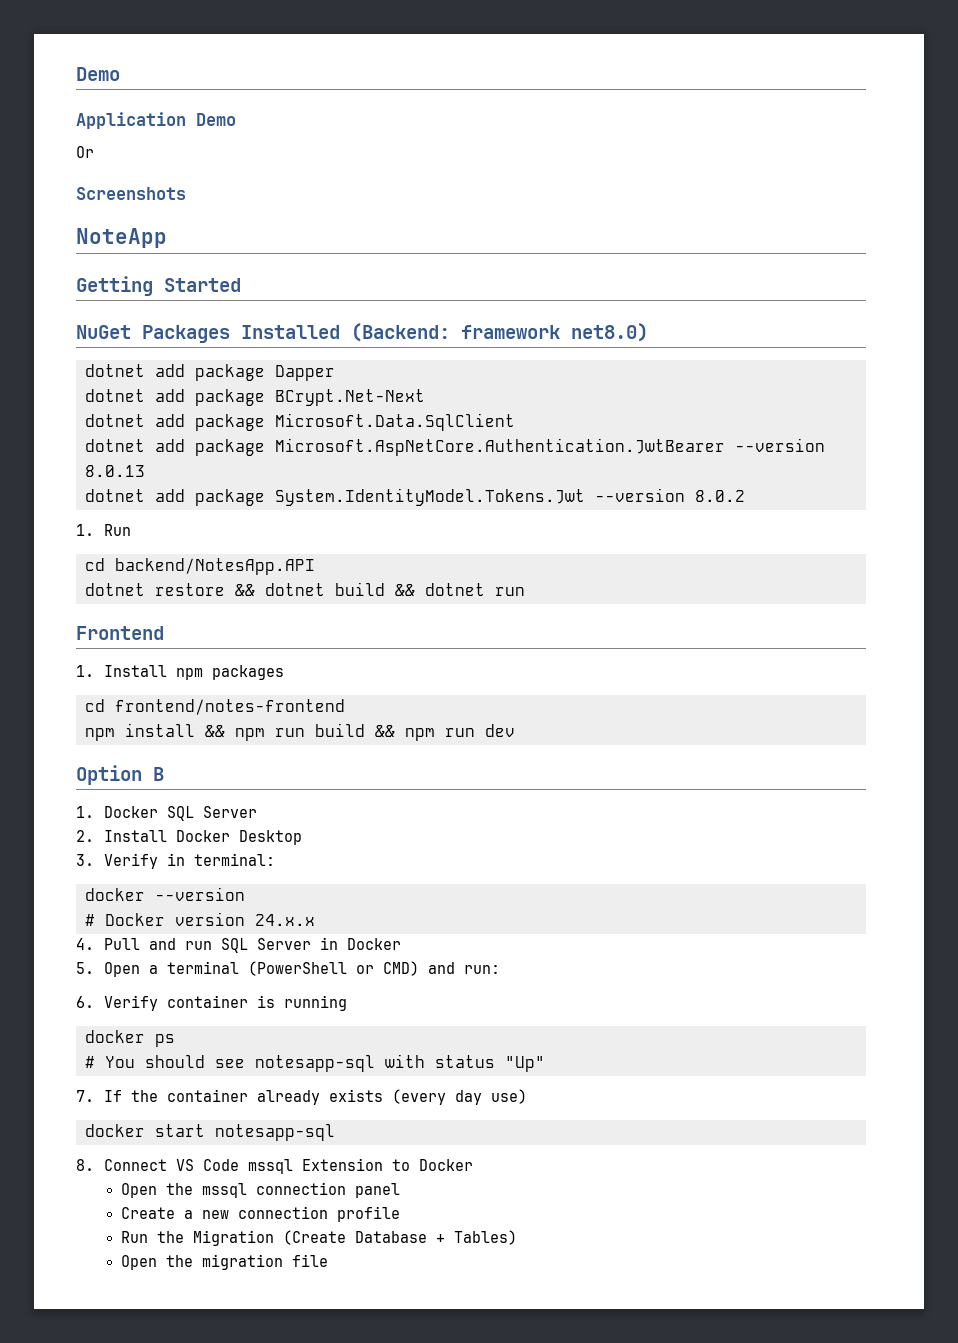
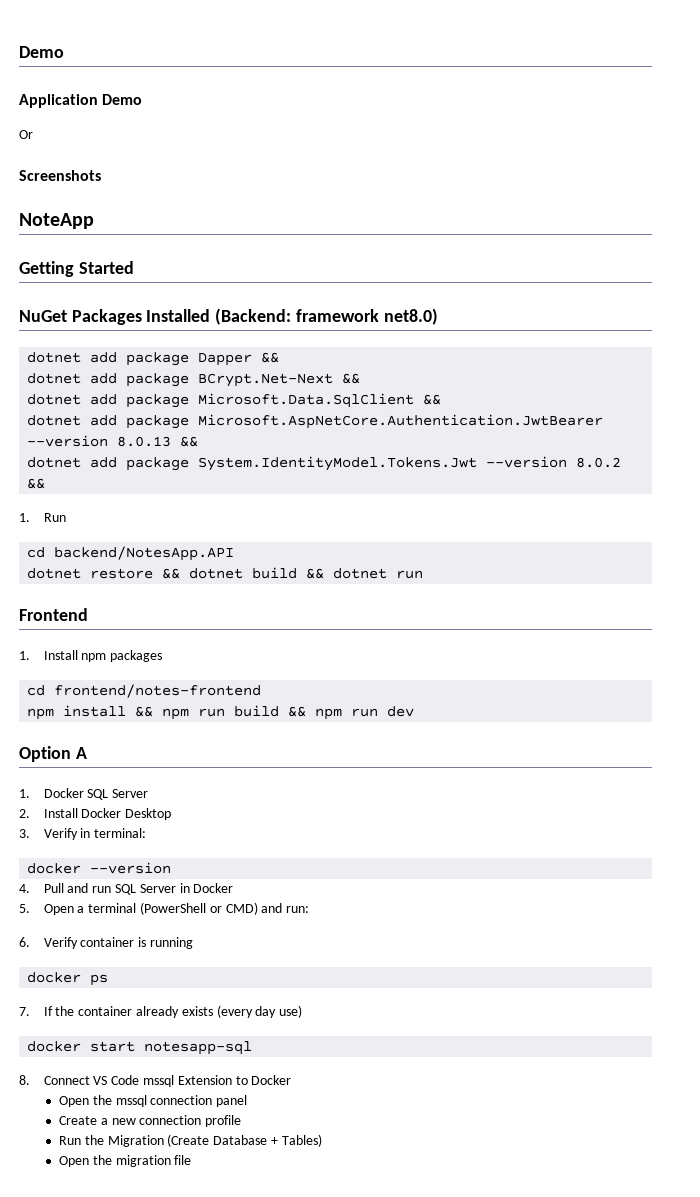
(335, 373) none -> [261,352,280,363] &&
(425, 397) none -> [342,373,361,384] &&
(515, 422) none -> [423,394,442,405] &&
(145, 471) none -> [180,436,199,447] &&
(745, 496) none -> [27,478,46,489] &&
[153,767,164,781] B -> [75,747,87,759] A
[85,912,315,926] // # Docker version 24.x.x -> (172, 868) none
[85,1054,545,1072] // # You should see notesapp-sql with status "Up" -> (109, 980) none

